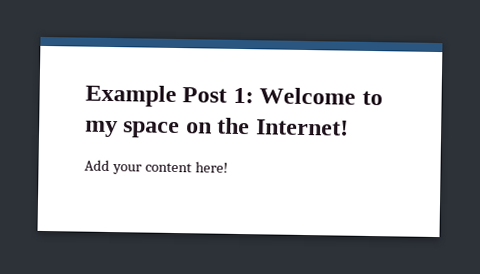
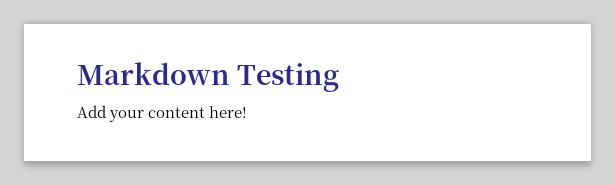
[85,84,383,108] [84,117,349,139] Example Post 1: Welcome to my space on the Internet! -> [77,62,340,92] Markdown Testing

